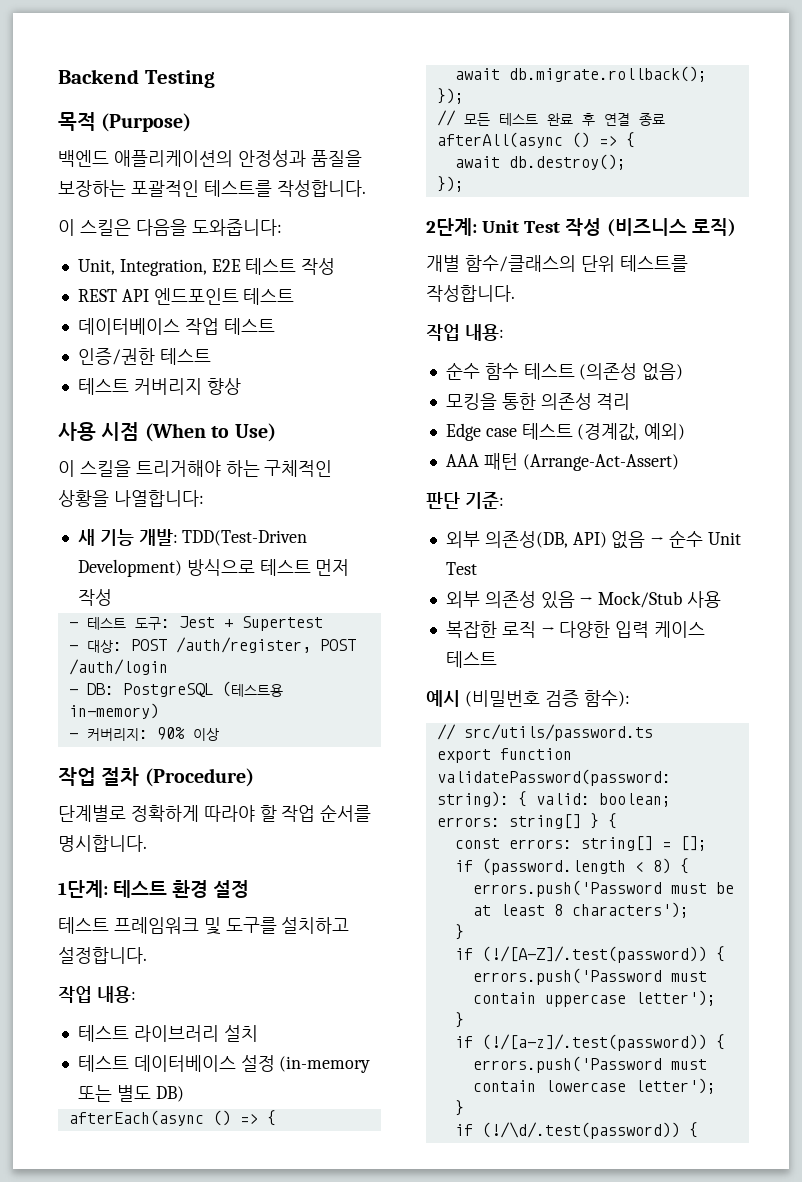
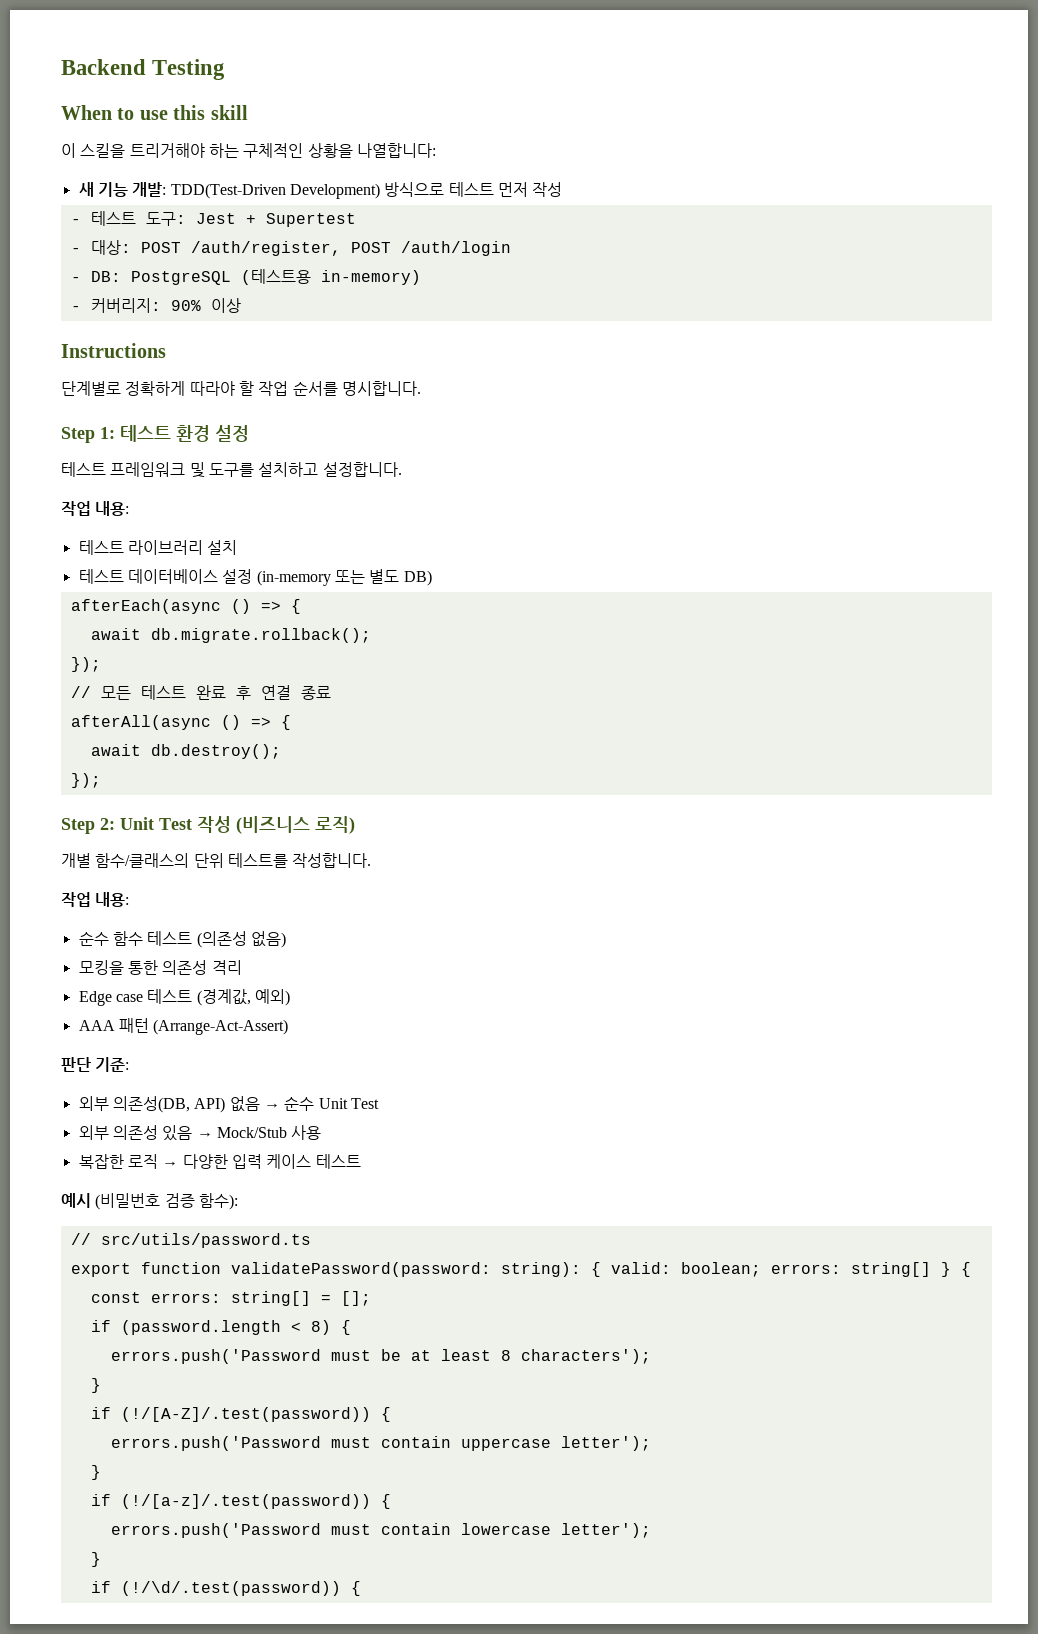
[58,112,192,132] [58,150,362,167] [58,180,366,197] [58,219,282,236] [77,258,336,276] [77,288,295,305] [77,318,275,335] [77,348,211,365] [77,378,241,395] [58,422,276,442] 목적 (Purpose) // 백엔드 애플리케이션의 안정성과 품질을 보장하는 포괄적인 테스트를 작성합니다. // 이 스킬은 다음을 도와줍니다: // Unit, Integration, E2E 테스트 작성 // REST API 엔드포인트 테스트 // 데이터베이스 작업 테스트 // 인증/권한 테스트 // 테스트 커버리지 향상 // 사용 시점 (When to Use) -> [61,105,248,120] When to use this skill
[58,767,254,787] 작업 절차 (Procedure) -> [61,343,166,358] Instructions
[58,880,108,898] 1단계: -> [61,427,115,443] Step 1:
[426,218,477,236] 2단계: -> [61,818,115,834] Step 2:

